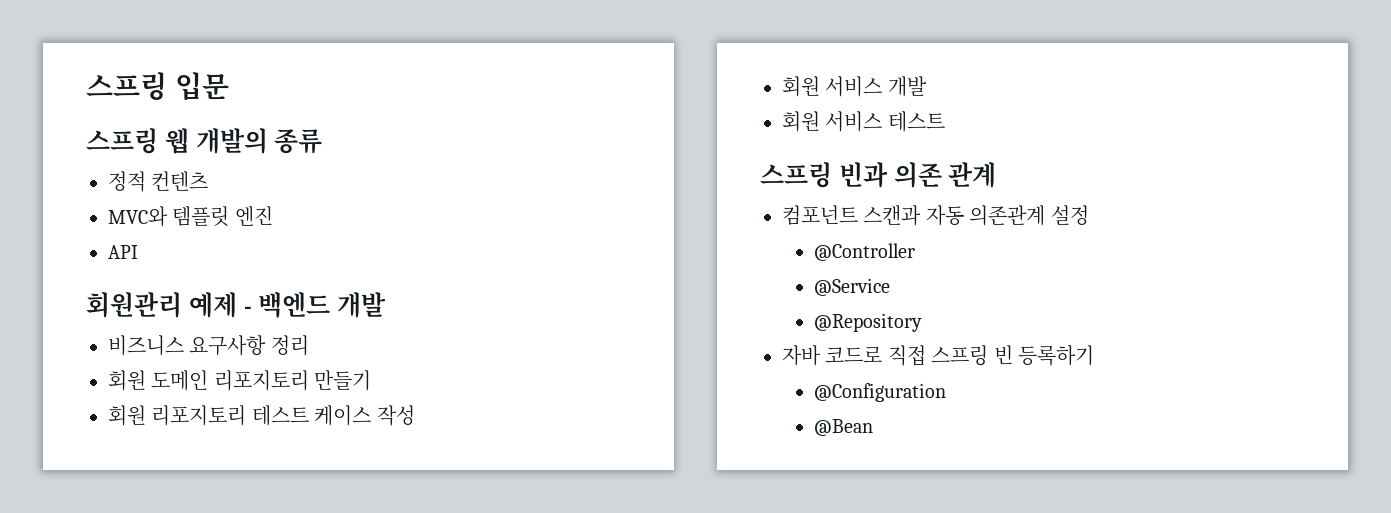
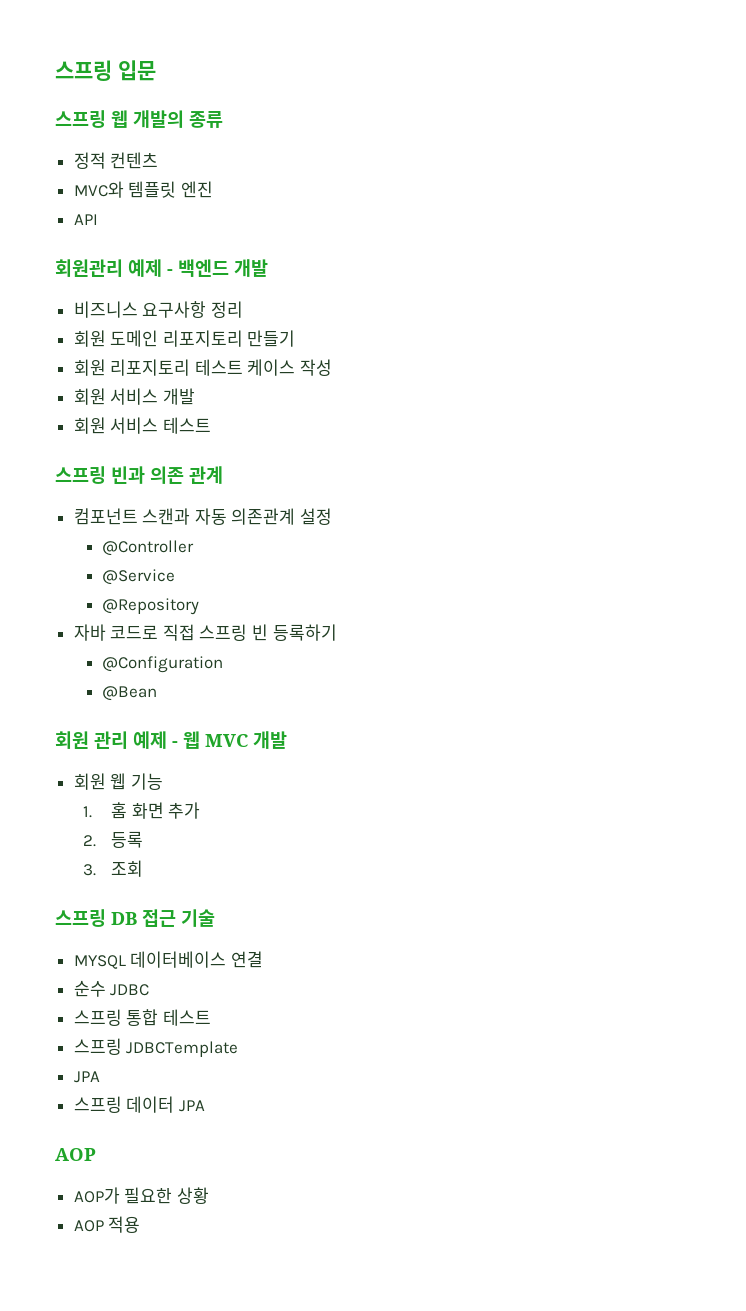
(873, 427) none -> [55,731,287,749] [73,773,163,790] [83,802,201,819] [83,831,144,848] [83,860,144,877] [55,909,215,927] [73,951,263,969] [73,980,150,997] [73,1009,211,1026] [73,1038,239,1057] [73,1071,100,1083] [73,1096,205,1113] [55,1148,96,1161] [73,1187,209,1204] [73,1216,141,1233] // 회원 관리 예제 - 웹 MVC 개발 // 회원 웹 기능 // 1. 홈 화면 추가 // 2. 등록 // 3. 조회 // 스프링 DB 접근 기술 // MYSQL 데이터베이스 연결 // 순수 JDBC // 스프링 통합 테스트 // 스프링 JDBCTemplate // JPA // 스프링 데이터 JPA // AOP // AOP가 필요한 상황 // AOP 적용

